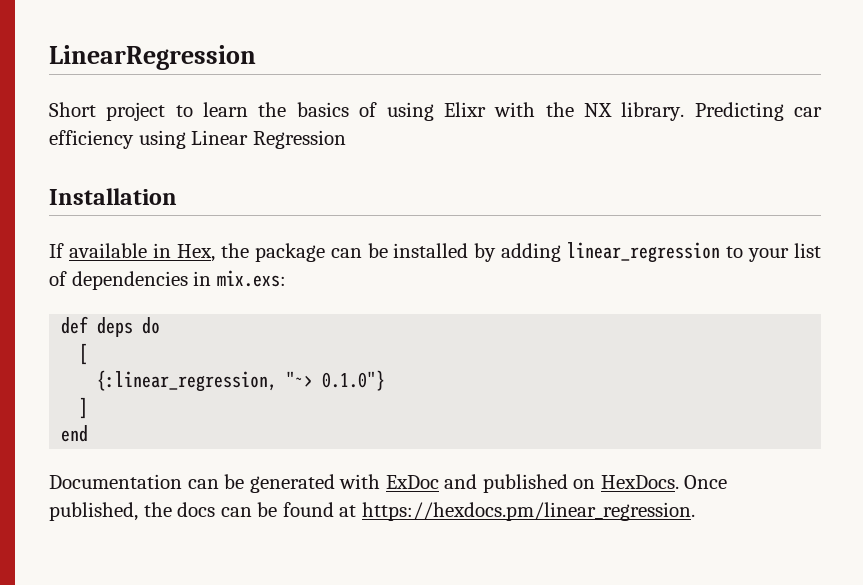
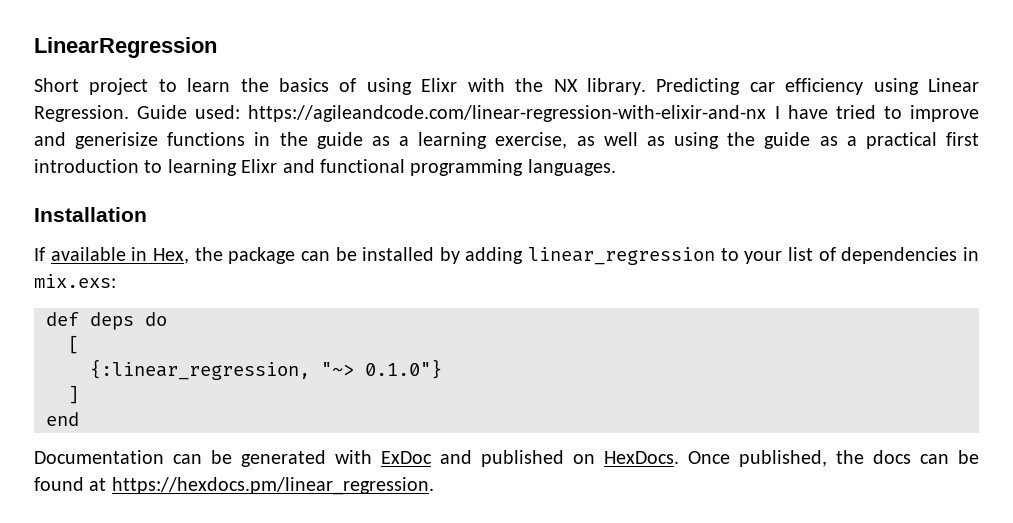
[252,130,346,149] Regression -> [34,105,979,122] [34,132,979,149] [34,159,616,176] Regression. Guide used: https://agileandcode.com/linear-regression-with-elixir-and-nx I have tried to improve and generisize functions in the guide as a learning exercise, as well as using the guide as a practical first introduction to learning Elixr and functional programming languages.

